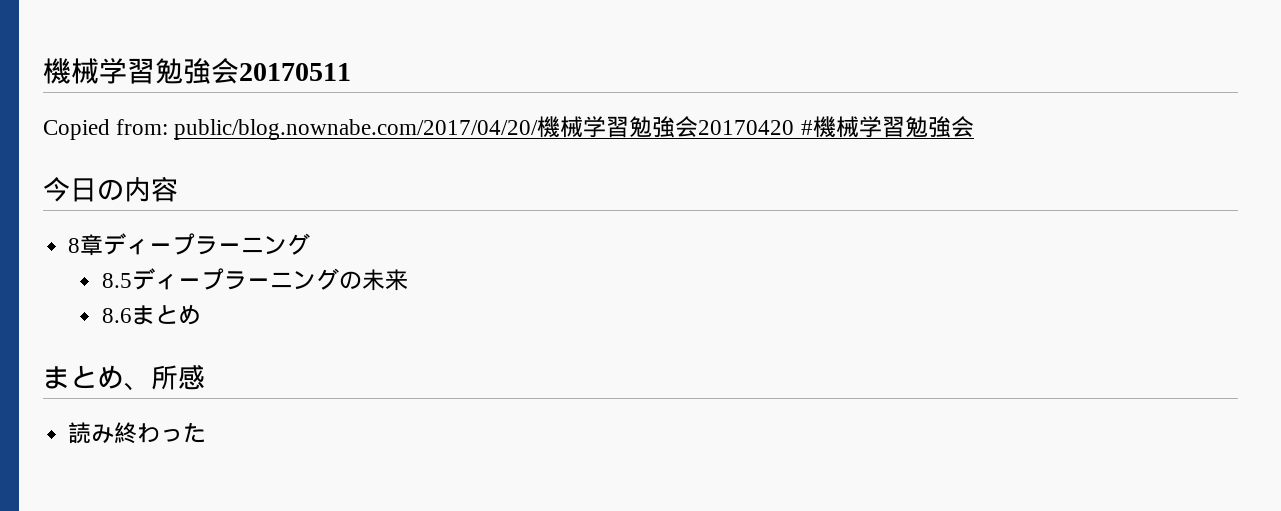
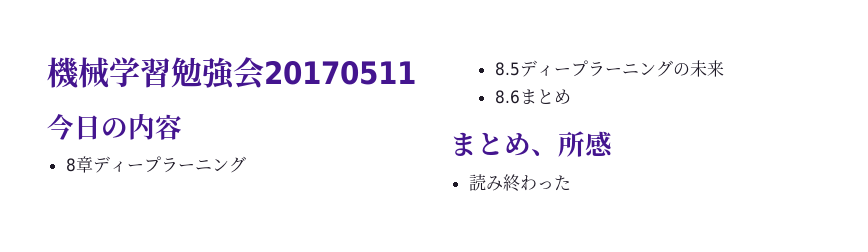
[43,116,974,140] // Copied from: public/blog.nownabe.com/2017/04/20/機械学習勉強会20170420 #機械学習勉強会 -> (416, 72) none

